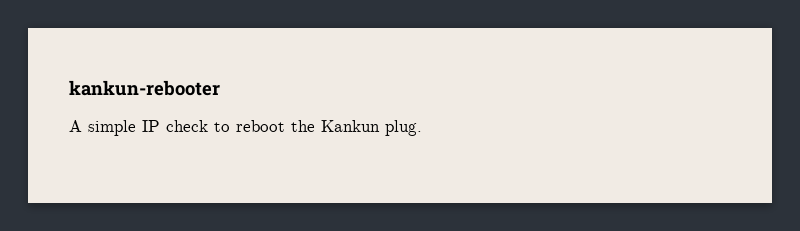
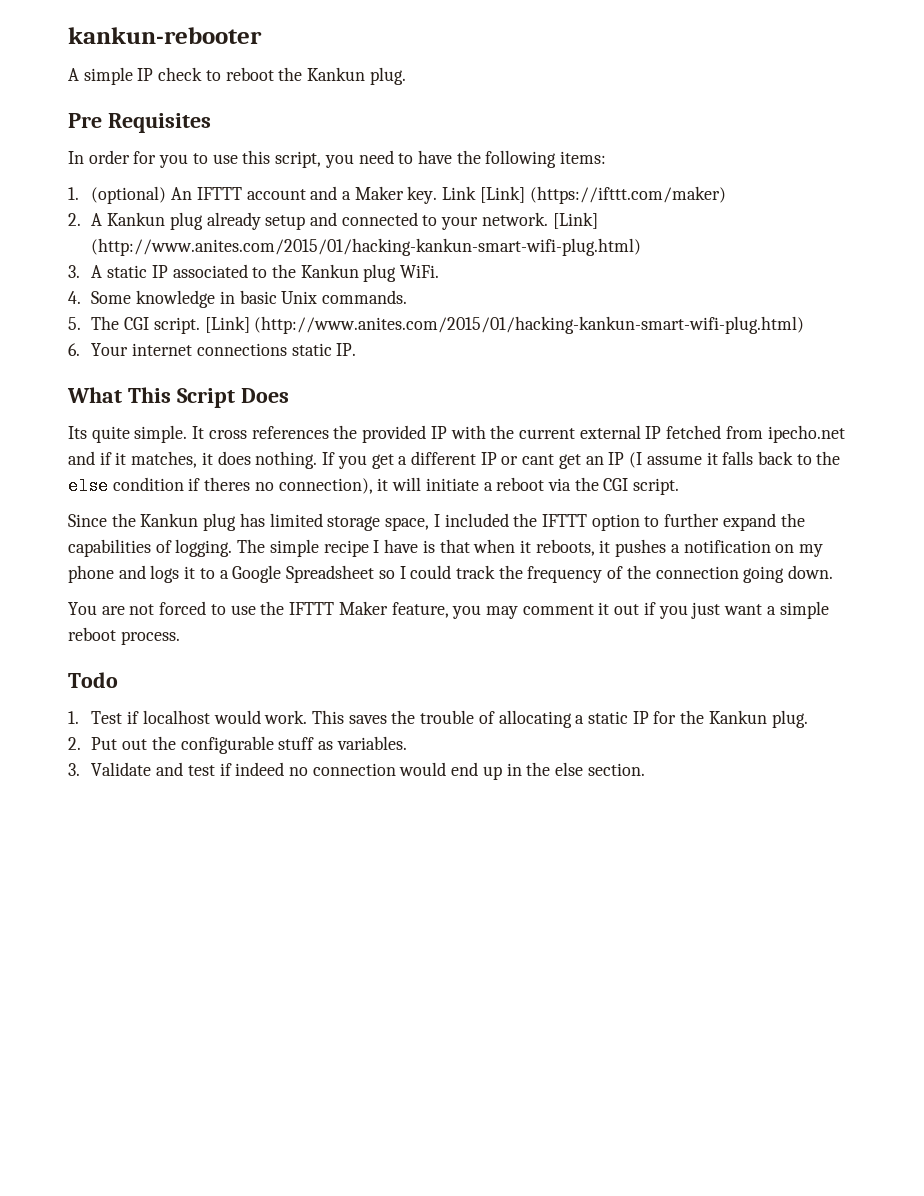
(422, 128) none -> [68,113,211,133] [68,150,607,168] [68,186,726,204] [68,212,598,230] [91,238,642,256] [68,264,440,282] [68,290,407,308] [68,316,805,334] [68,343,357,356] [67,387,289,408] [68,425,845,443] [68,451,841,469] [68,477,680,495] [68,513,805,531] [68,539,824,557] [68,565,834,583] [68,601,829,619] [68,627,180,645] [68,672,118,688] [68,710,808,728] [68,736,407,754] [68,762,645,780] // Pre Requisites // In order for you to use this script, you need to have the following items: // 1. (optional) An IFTTT account and a Maker key. Link [Link] (https://ifttt.com/maker) // 2. A Kankun plug already setup and connected to your network. [Link] (http://www.anites.com/2015/01/hacking-kankun-smart-wifi-plug.html) // 3. A static IP associated to the Kankun plug WiFi. // 4. Some knowledge in basic Unix commands. // 5. The CGI script. [Link] (http://www.anites.com/2015/01/hacking-kankun-smart-wifi-plug.html) // 6. Your internet connections static IP. // What This Script Does // Its quite simple. It cross references the provided IP with the current external IP fetched from ipecho.net and if it matches, it does nothing. If you get a different IP or cant get an IP (I assume it falls back to the else condition if theres no connection), it will initiate a reboot via the CGI script. // Since the Kankun plug has limited storage space, I included the IFTTT option to further expand the capabilities of logging. The simple recipe I have is that when it reboots, it pushes a notification on my phone and logs it to a Google Spreadsheet so I could track the frequency of the connection going down. // You are not forced to use the IFTTT Maker feature, you may comment it out if you just want a simple reboot process. // Todo // 1. Test if localhost would work. This saves the trouble of allocating a static IP for the Kankun plug. // 2. Put out the configurable stuff as variables. // 3. Validate and test if indeed no connection would end up in the else section.

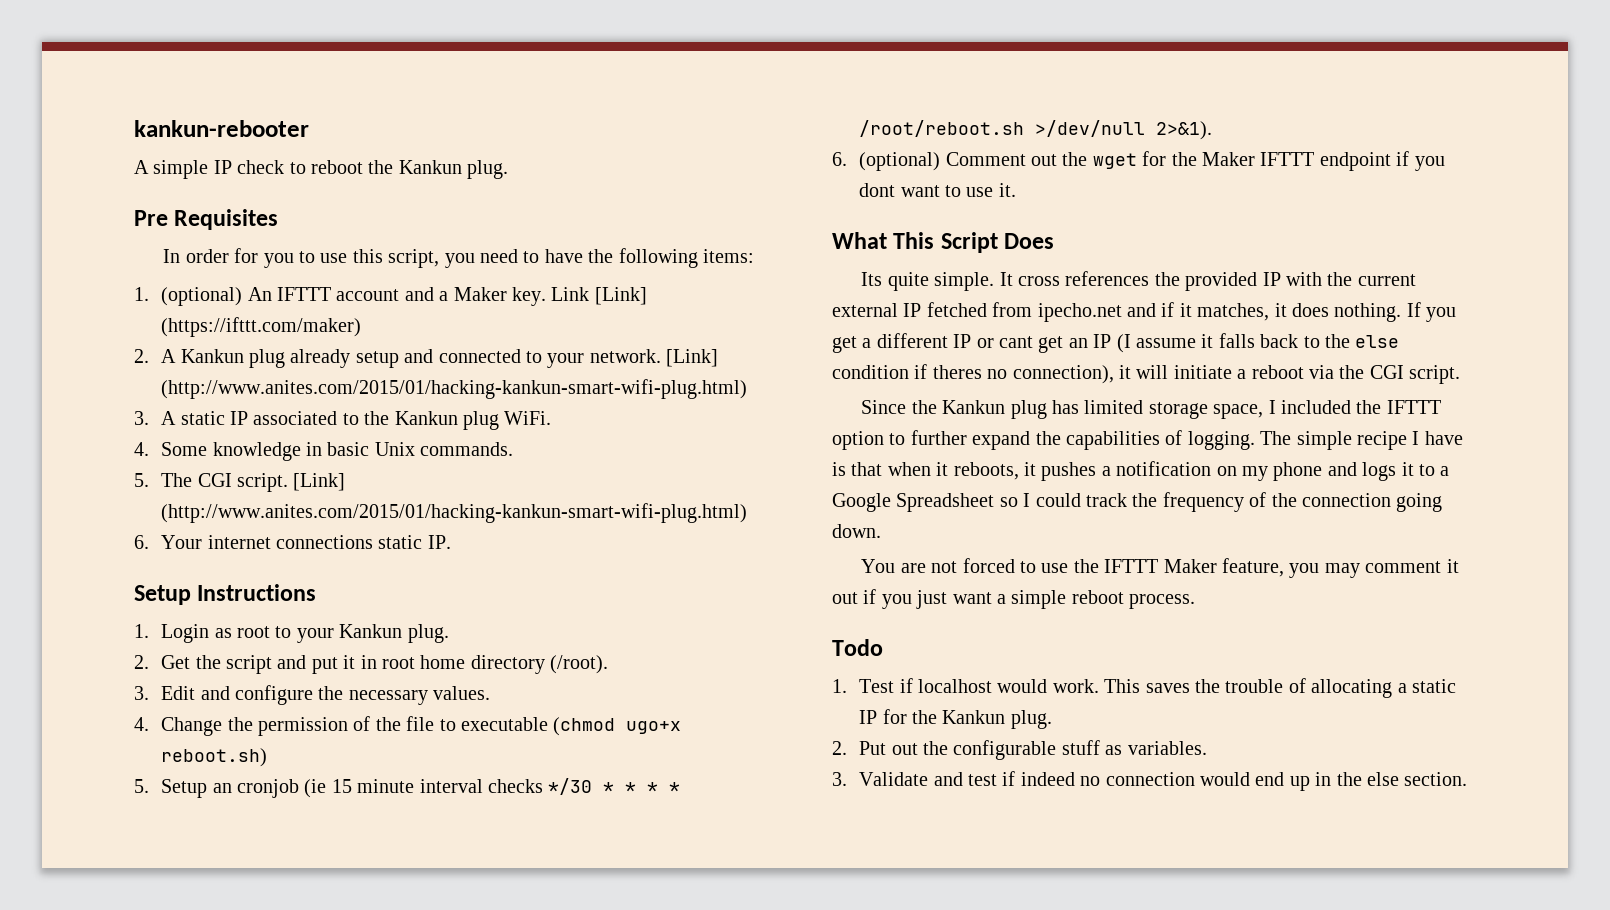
(357, 349) none -> [134,584,317,605] [134,624,449,643] [134,655,609,674] [134,685,491,705] [134,716,682,736] [161,748,268,767] [134,778,681,798] [859,120,1213,140] [832,151,1445,171] [859,183,1016,197] // Setup Instructions // 1. Login as root to your Kankun plug. // 2. Get the script and put it in root home directory (/root). // 3. Edit and configure the necessary values. // 4. Change the permission of the file to executable (chmod ugo+x reboot.sh) // 5. Setup an cronjob (ie 15 minute interval checks */30 * * * * /root/reboot.sh >/dev/null 2>&1). // 6. (optional) Comment out the wget for the Maker IFTTT endpoint if you dont want to use it.

